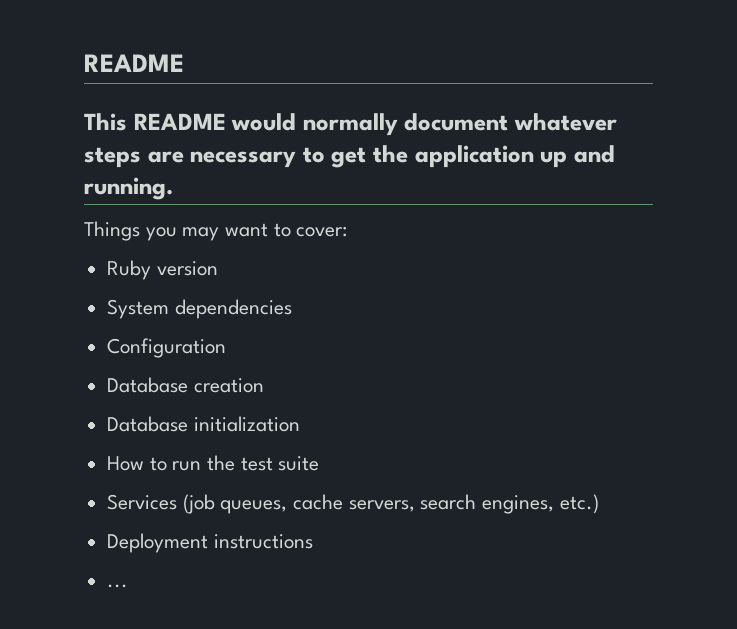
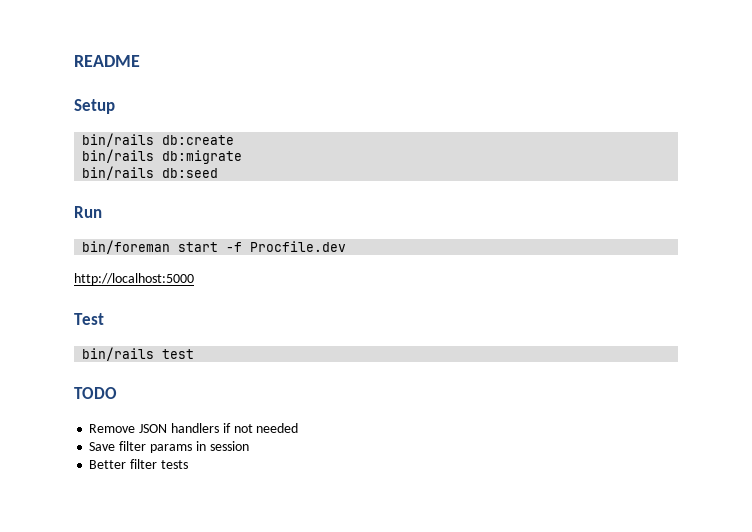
[84,113,618,136] [84,145,615,168] [84,177,173,200] [84,221,348,241] [107,260,218,280] [107,299,292,319] [107,338,227,358] [107,377,264,393] [107,416,300,432] [107,455,320,471] [107,494,599,514] [107,533,313,553] [107,584,129,588] This README would normally document whatever steps are necessary to get the application up and running. // Things you may want to cover: // Ruby version // System dependencies // Configuration // Database creation // Database initialization // How to run the test suite // Services (job queues, cache servers, search engines, etc.) // Deployment instructions // ... -> [74,99,115,114] [82,133,235,147] [82,149,243,164] [82,166,219,180] [74,206,102,218] [82,240,347,254] [74,273,194,285] [74,313,104,325] [82,347,195,361] [74,387,117,399] [89,423,299,433] [89,441,249,453] [89,459,188,469] Setup // bin/rails db:create // bin/rails db:migrate // bin/rails db:seed // Run // bin/foreman start -f Procfile.dev // http://localhost:5000 // Test // bin/rails test // TODO // Remove JSON handlers if not needed // Save filter params in session // Better filter tests

